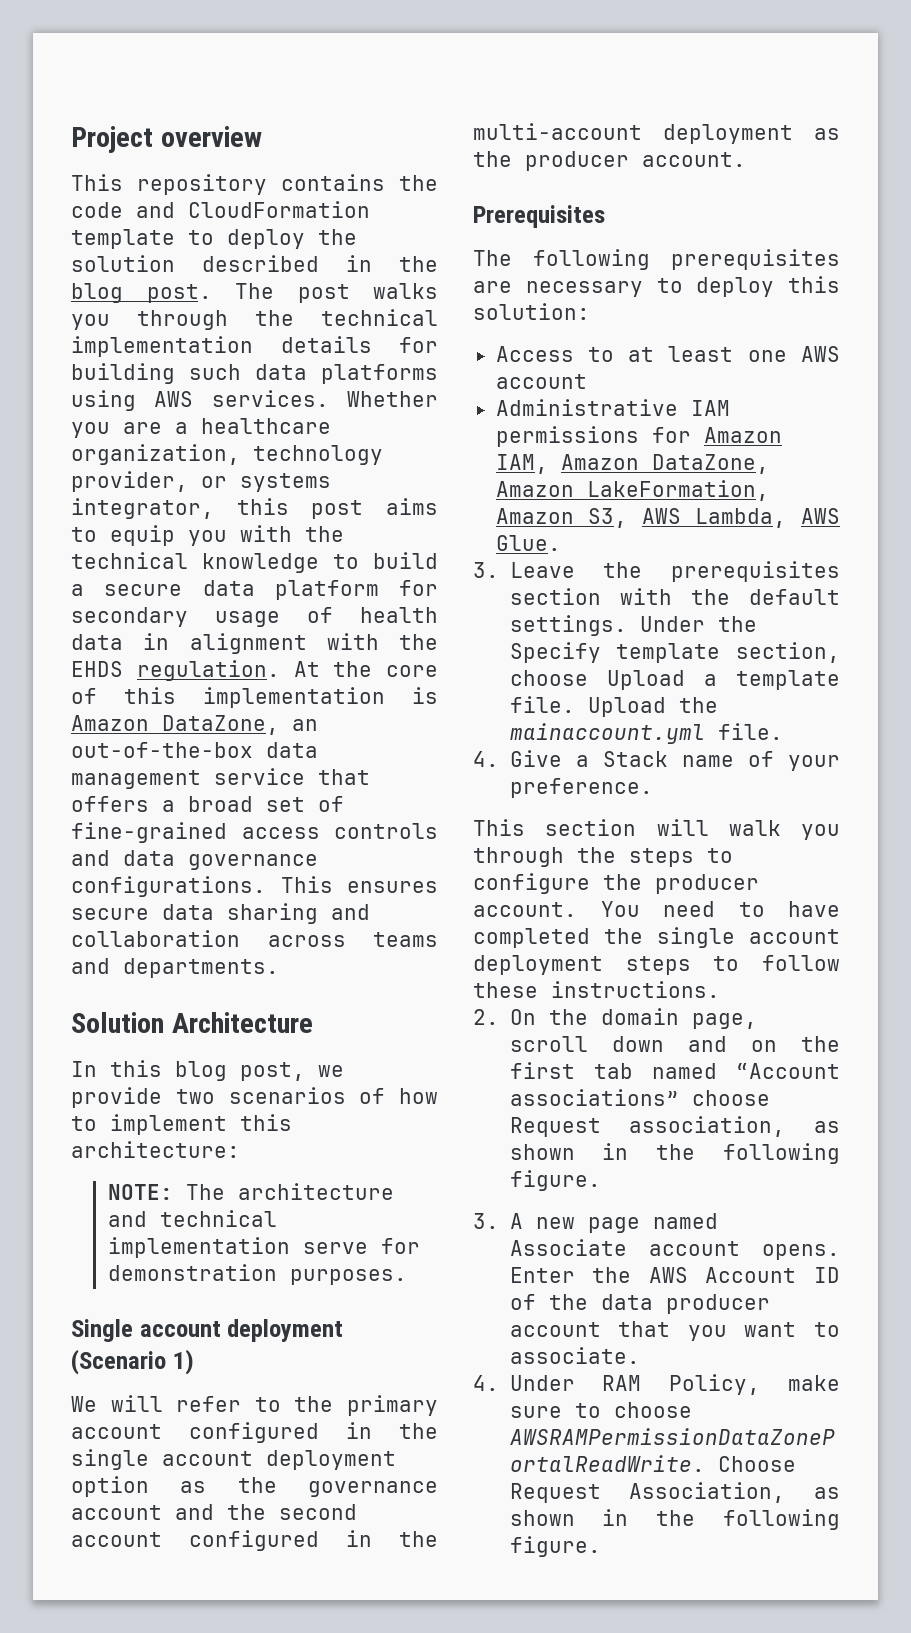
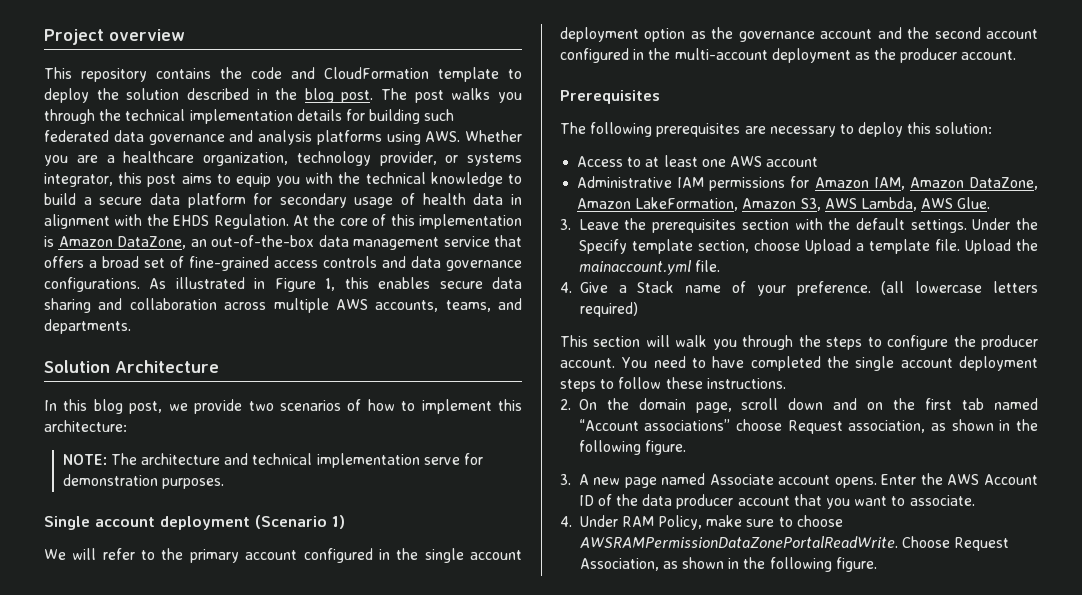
[255,364,438,384] [71,390,329,411] data platforms using AWS services. -> [44,130,461,145] federated data governance and analysis platforms using AWS.
[136,660,280,681] regulation. -> [213,214,289,229] Regulation.
[280,876,438,893] This ensures -> [149,277,431,292] As illustrated in Figure 1, this enables
[373,932,438,947] teams -> [273,298,491,313] multiple AWS accounts, teams,
(653, 788) none -> [881,281,1038,295] [579,302,638,317] (all lowercase letters required)

